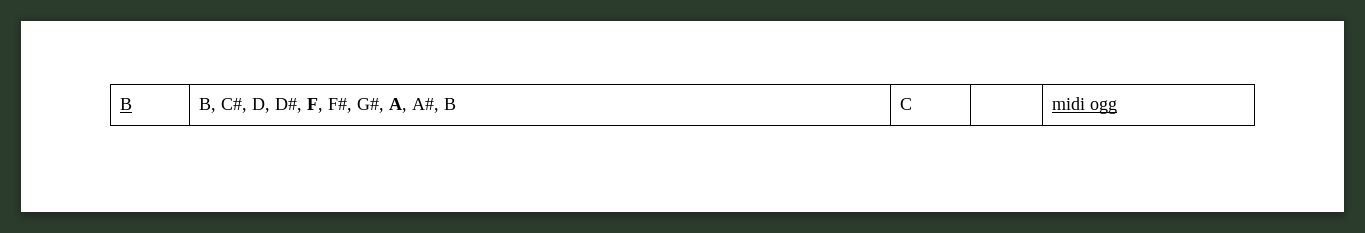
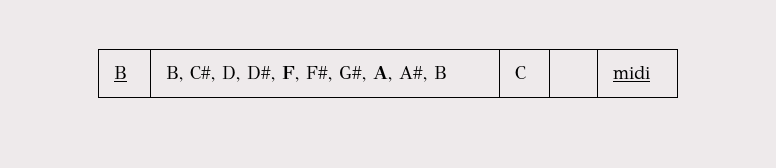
[1090,100,1118,114] ogg -> (651, 72) none

